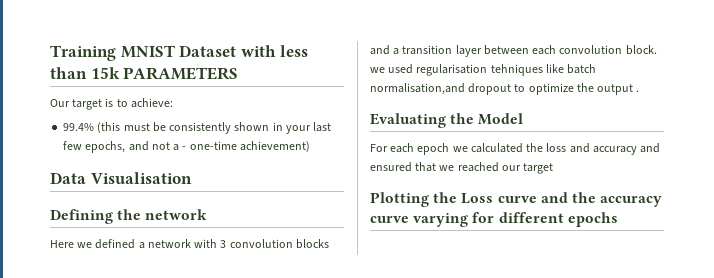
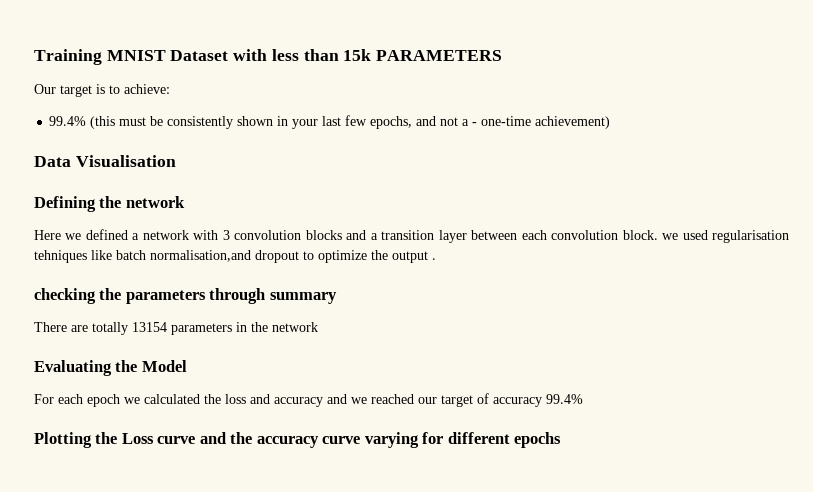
(640, 91) none -> [34,288,337,304] [34,322,318,335] // checking the parameters through summary // There are totally 13154 parameters in the network
[370,162,437,172] ensured that -> (347, 399) none
(554, 168) none -> [477,393,583,407] of accuracy 99.4%

